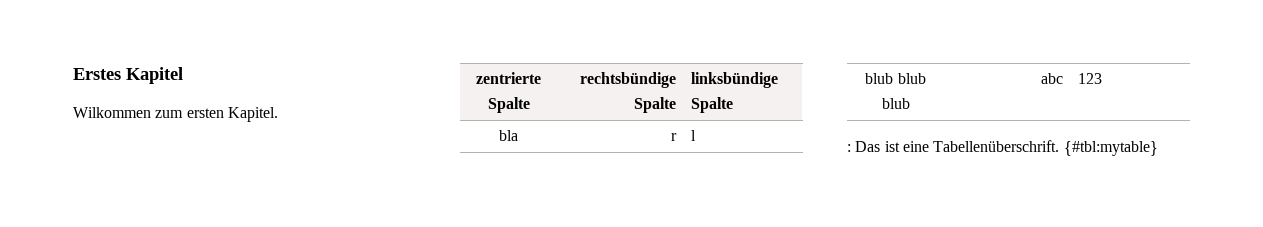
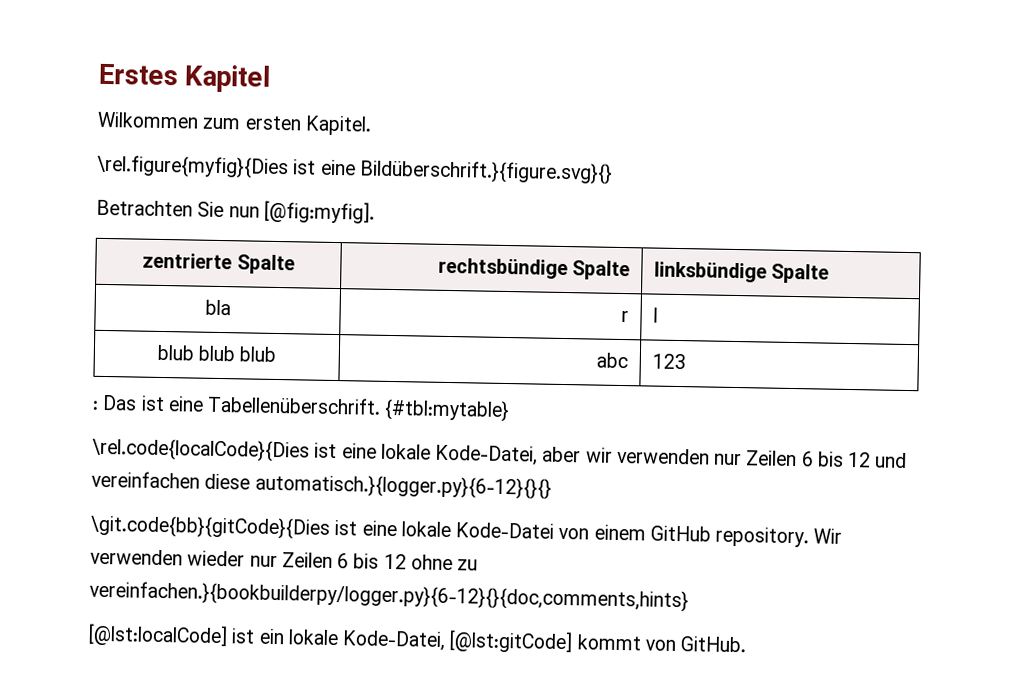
(278, 114) none -> [96,154,613,185] [96,199,375,224] // \rel.figure{myfig}{Dies ist eine Bildüberschrift.}{figure.svg}{} // Betrachten Sie nun [@fig:myfig].
(1158, 148) none -> [92,437,908,469] [91,470,552,500] [90,514,843,548] [90,548,479,571] [89,580,689,613] [88,623,748,654] // \rel.code{localCode}{Dies ist eine lokale Kode-Datei, aber wir verwenden nur Zeilen 6 bis 12 und vereinfachen diese automatisch.}{logger.py}{6-12}{}{} // \git.code{bb}{gitCode}{Dies ist eine lokale Kode-Datei von einem GitHub repository. Wir verwenden wieder nur Zeilen 6 bis 12 ohne zu vereinfachen.}{bookbuilderpy/logger.py}{6-12}{}{doc,comments,hints} // [@lst:localCode] ist ein lokale Kode-Datei, [@lst:gitCode] kommt von GitHub.

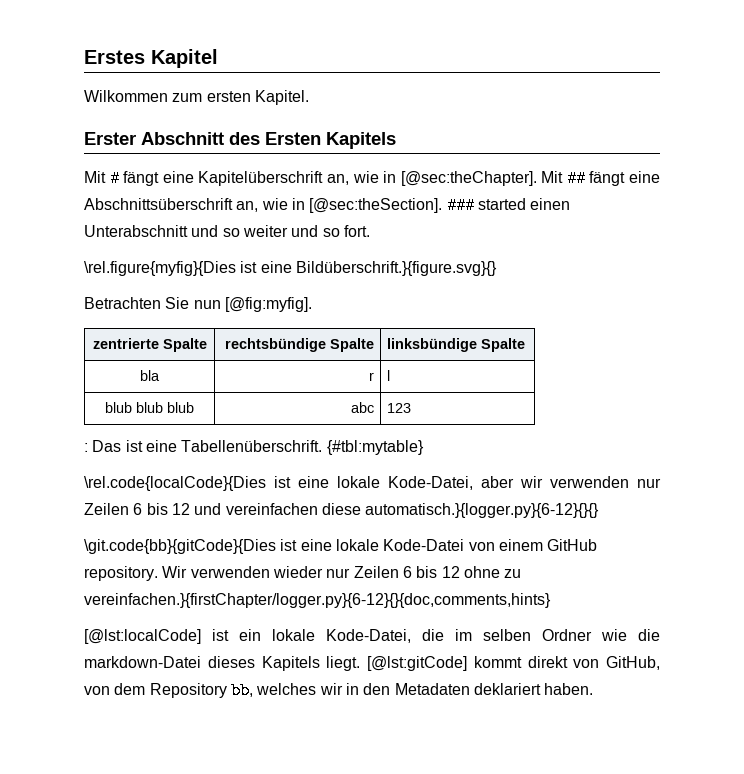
(372, 125) none -> [84,132,396,149] [84,170,660,187] [84,197,571,214] [84,225,370,237] // Erster Abschnitt des Ersten Kapitels // Mit # fängt eine Kapitelüberschrift an, wie in [@sec:theChapter]. Mit ## fängt eine Abschnittsüberschrift an, wie in [@sec:theSection]. ### started einen Unterabschnitt und so weiter und so fort.
[89,580,689,613] vereinfachen.}{bookbuilderpy/logger.py}{6-12}{}{doc,comments,hints} -> [84,593,551,608] vereinfachen.}{firstChapter/logger.py}{6-12}{}{doc,comments,hints}
[449,630,748,654] [@lst:gitCode] kommt von GitHub. -> [422,629,660,641] [84,656,660,671] [84,682,594,699] die im selben Ordner wie die markdown-Datei dieses Kapitels liegt. [@lst:gitCode] kommt direkt von GitHub, von dem Repository bb, welches wir in den Metadaten deklariert haben.

